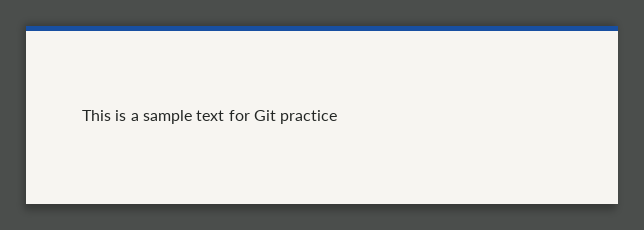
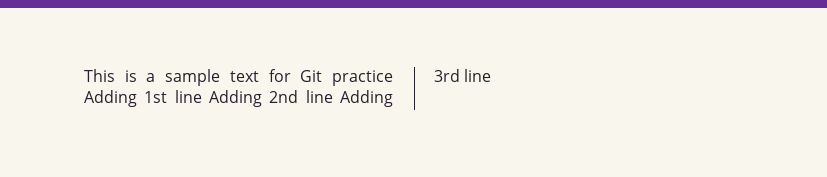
(338, 117) none -> [84,90,393,107] [434,69,492,82] Adding 1st line Adding 2nd line Adding 3rd line

